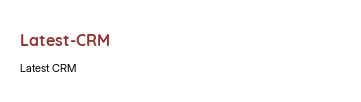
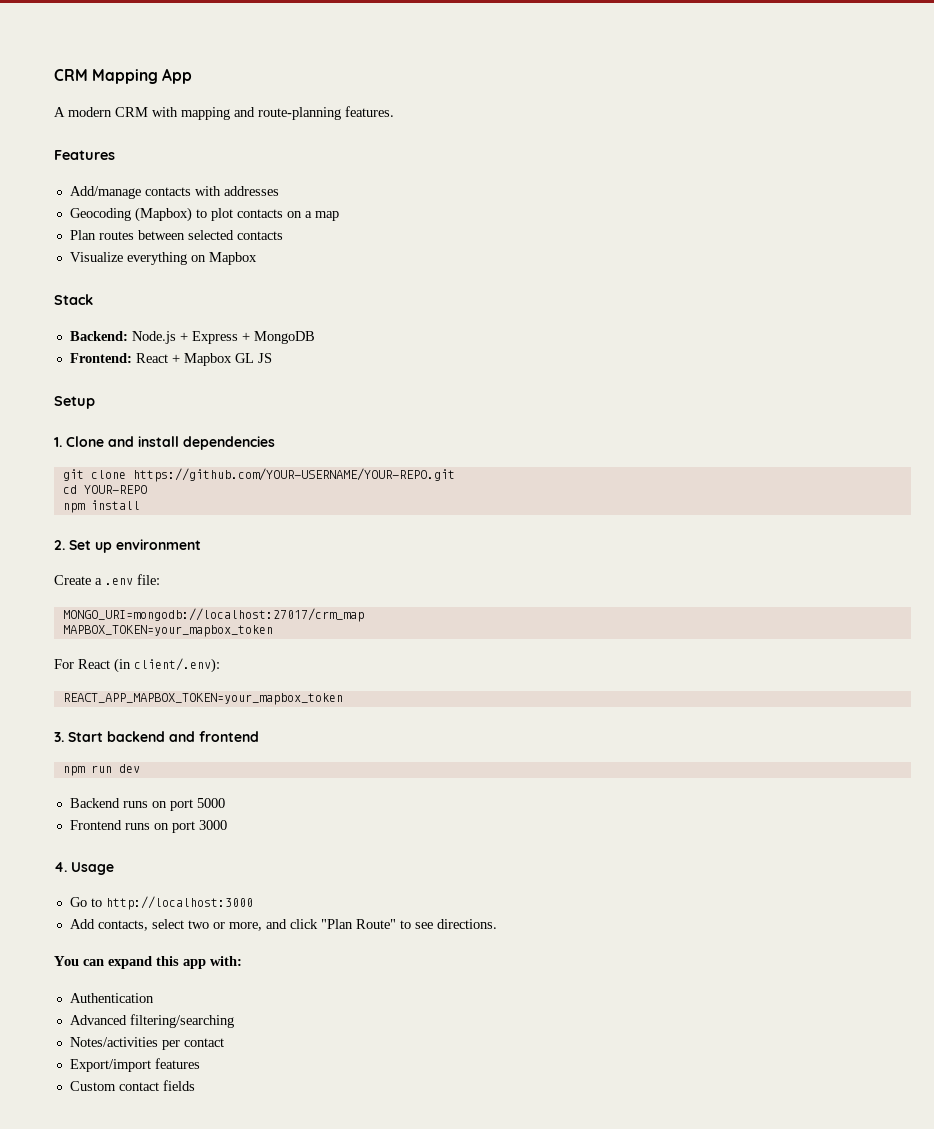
[20,34,110,46] [20,64,76,72] Latest-CRM // Latest CRM -> [54,68,193,84] [54,106,394,120] [54,150,115,160] [69,186,279,199] [69,207,339,222] [69,230,283,240] [69,252,257,265] [54,294,93,305] [69,331,315,344] [69,353,272,366] [54,396,95,409] [54,436,275,450] [62,468,455,482] [62,485,147,494] [62,500,140,513] [54,539,201,553] [54,574,160,585] [62,608,364,622] [62,625,273,637] [54,658,220,673] [62,693,343,705] [54,731,259,742] [62,764,140,776] [69,798,225,811] [69,820,227,833] [54,862,114,875] [69,896,253,910] [69,919,497,931] [54,956,242,969] [69,993,154,1003] [69,1014,234,1028] [69,1037,224,1050] [69,1058,200,1072] [69,1080,195,1091] CRM Mapping App // A modern CRM with mapping and route-planning features. // Features // Add/manage contacts with addresses // Geocoding (Mapbox) to plot contacts on a map // Plan routes between selected contacts // Visualize everything on Mapbox // Stack // Backend: Node.js + Express + MongoDB // Frontend: React + Mapbox GL JS // Setup // 1. Clone and install dependencies // git clone https://github.com/YOUR-USERNAME/YOUR-REPO.git // cd YOUR-REPO // npm install // 2. Set up environment // Create a .env file: // MONGO_URI=mongodb://localhost:27017/crm_map // MAPBOX_TOKEN=your_mapbox_token // For React (in client/.env): // REACT_APP_MAPBOX_TOKEN=your_mapbox_token // 3. Start backend and frontend // npm run dev // Backend runs on port 5000 // Frontend runs on port 3000 // 4. Usage // Go to http://localhost:3000 // Add contacts, select two or more, and click "Plan Route" to see directions. // You can expand this app with: // Authentication // Advanced filtering/searching // Notes/activities per contact // Export/import features // Custom contact fields

